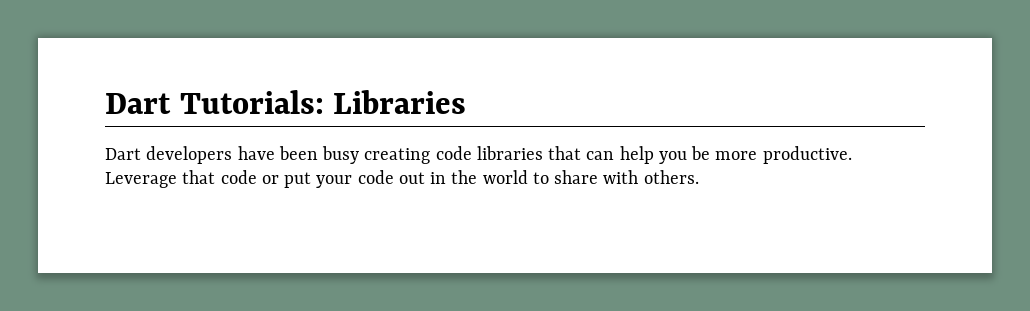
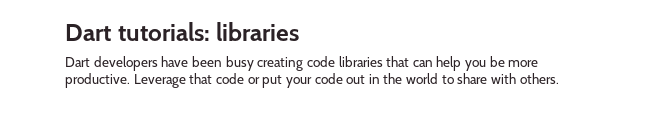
[105,90,467,114] Dart Tutorials: Libraries -> [65,22,300,41] Dart tutorials: libraries

